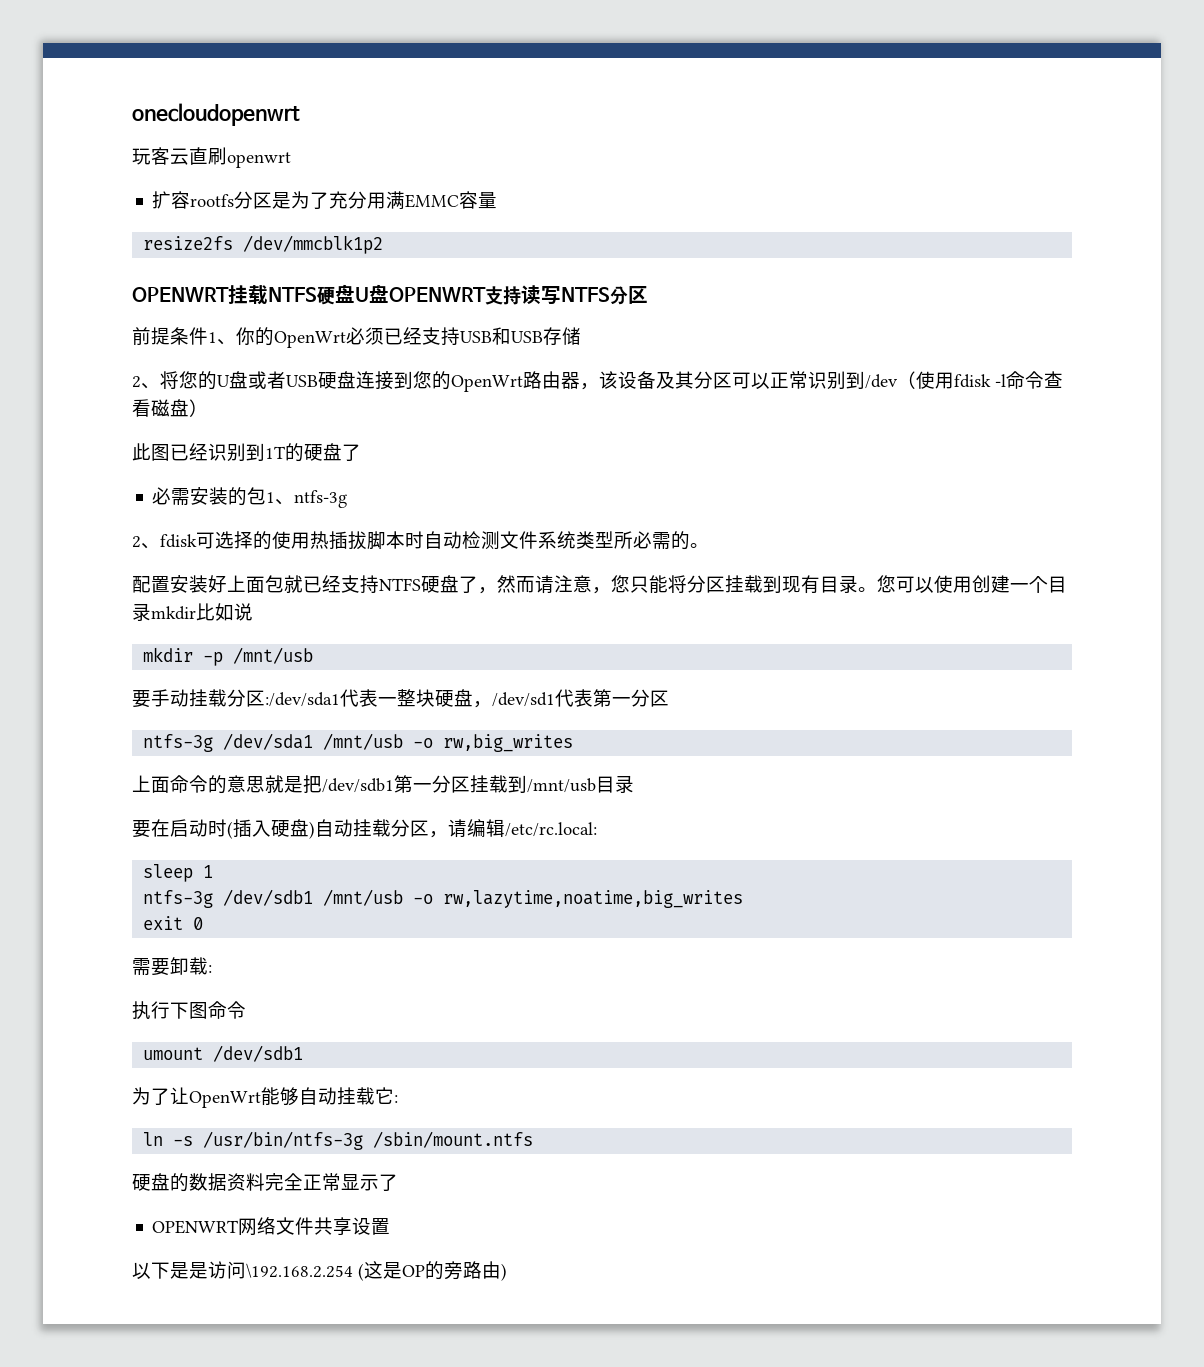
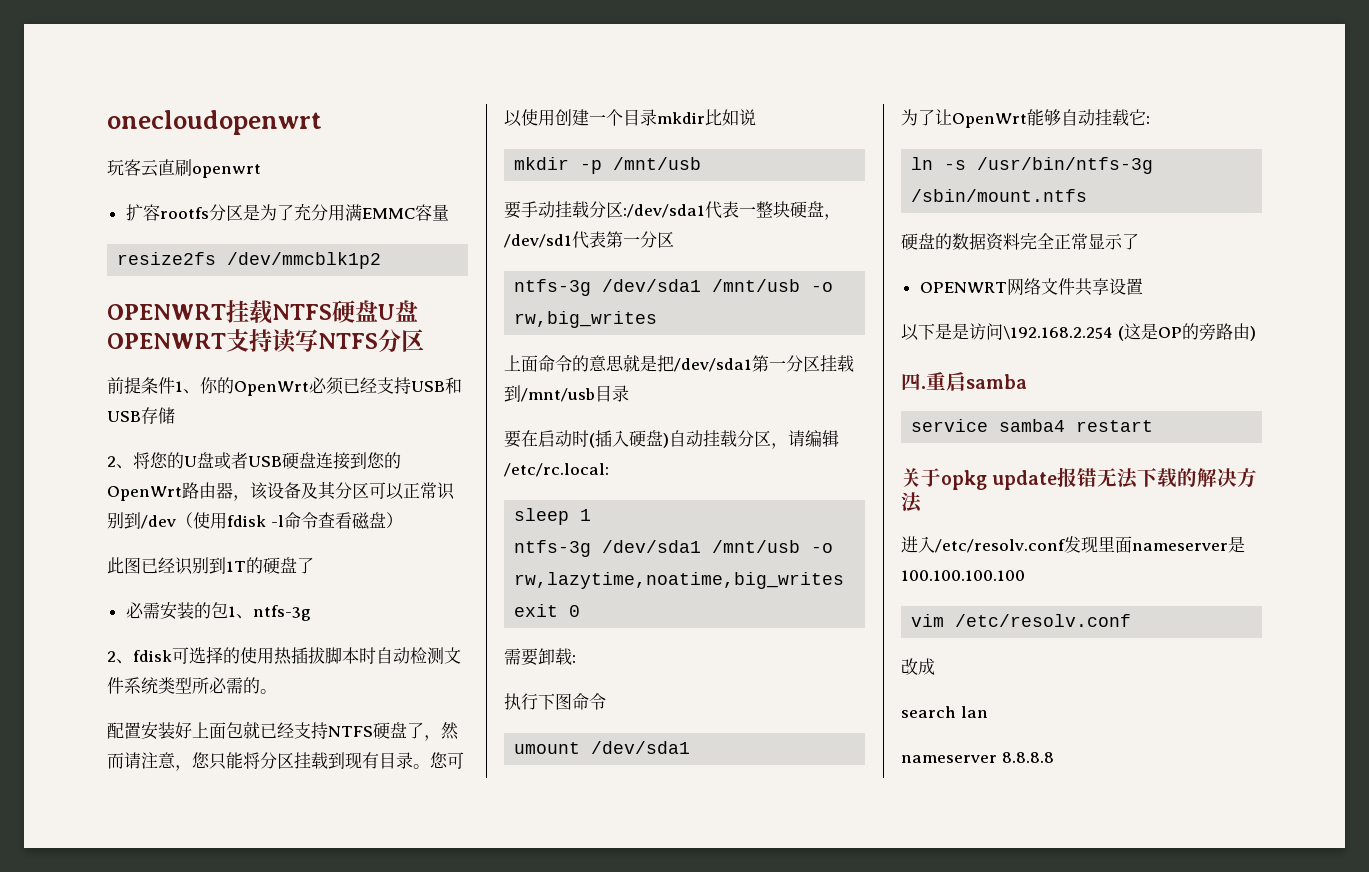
[322,778,394,793] /dev/sdb1 -> [674,358,752,372] /dev/sda1
[223,889,314,906] /dev/sdb1 -> [602,540,702,553] /dev/sda1
[213,1045,304,1062] /dev/sdb1 -> [591,741,691,754] /dev/sda1
(507, 1272) none -> [901,372,1027,391] [911,419,1154,432] [901,467,1258,490] [901,492,922,513] [901,536,1245,553] [901,570,1025,581] [911,614,1132,627] [901,658,935,675] [901,706,988,718] [901,752,1054,763] // 四.重启samba // service samba4 restart // 关于opkg update报错无法下载的解决方法 // 进入/etc/resolv.conf发现里面nameserver是100.100.100.100 // vim /etc/resolv.conf // 改成 // search lan // nameserver 8.8.8.8

